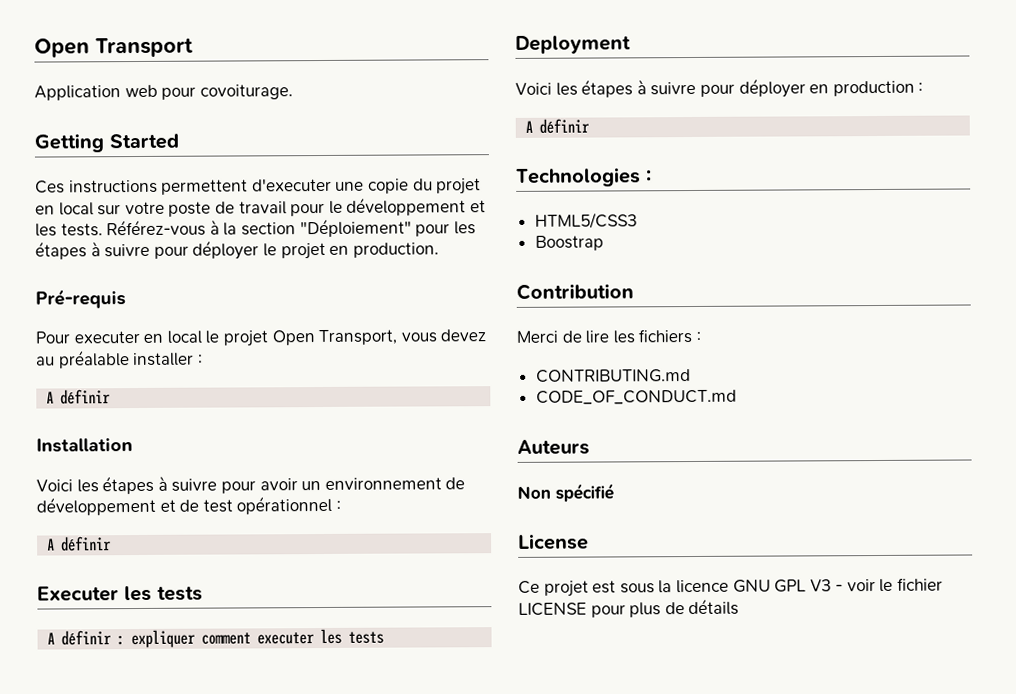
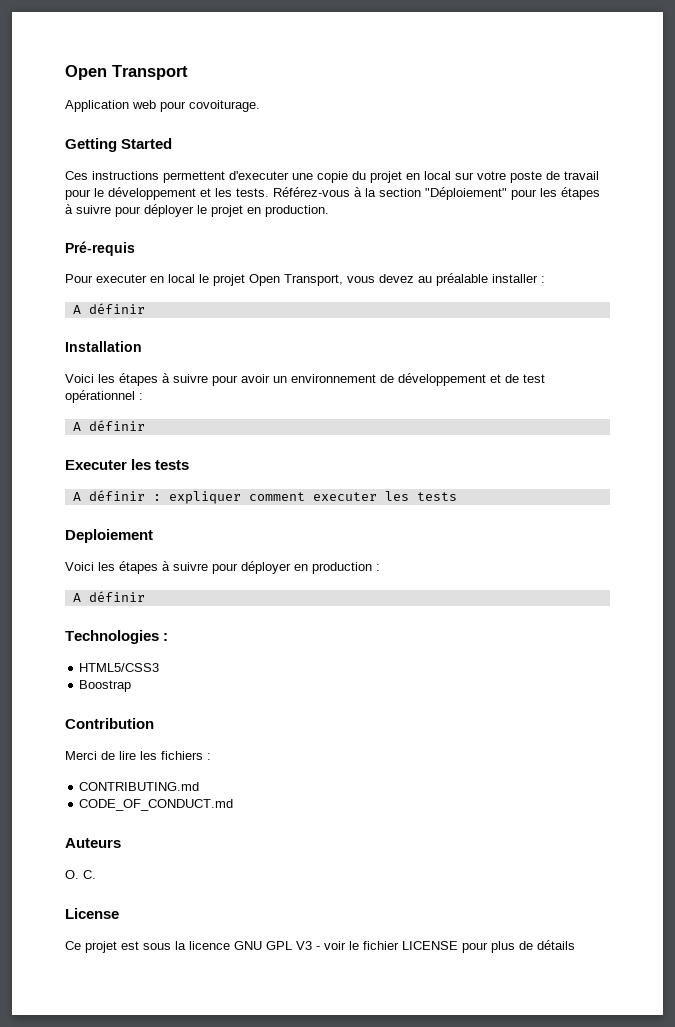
[515,35,631,54] Deployment -> [65,529,153,543] Deploiement
[517,483,614,502] Non spécifié -> [65,870,96,879] O. C.

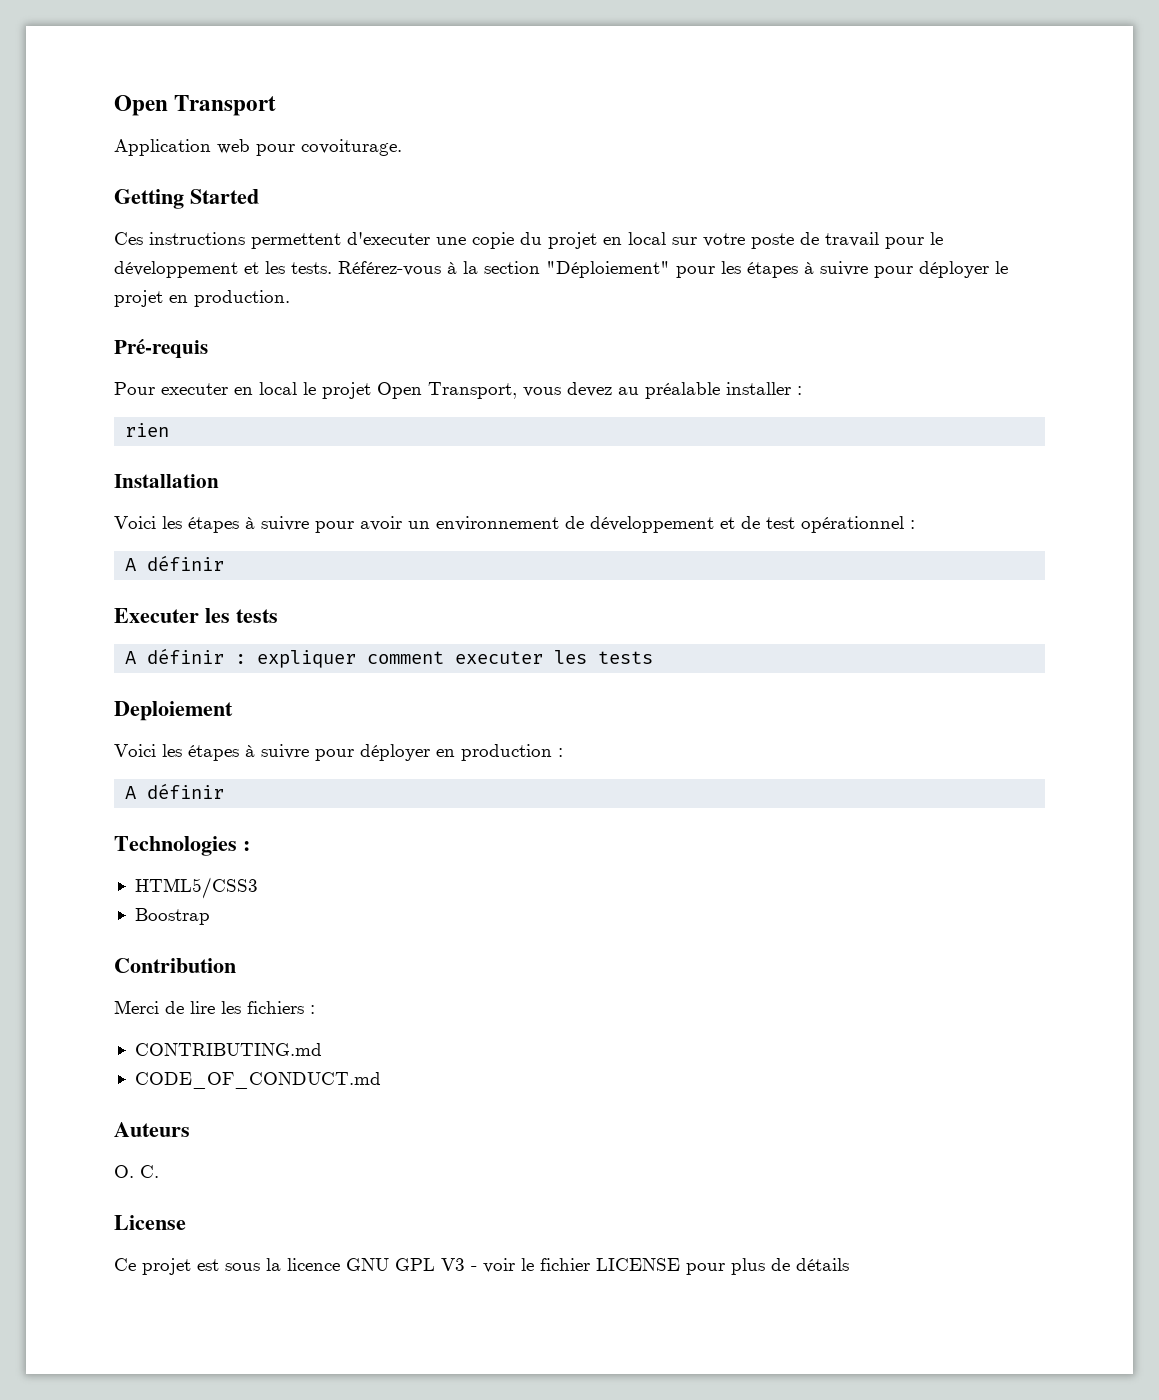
[72,303,145,314] A définir -> [125,423,170,437] rien

